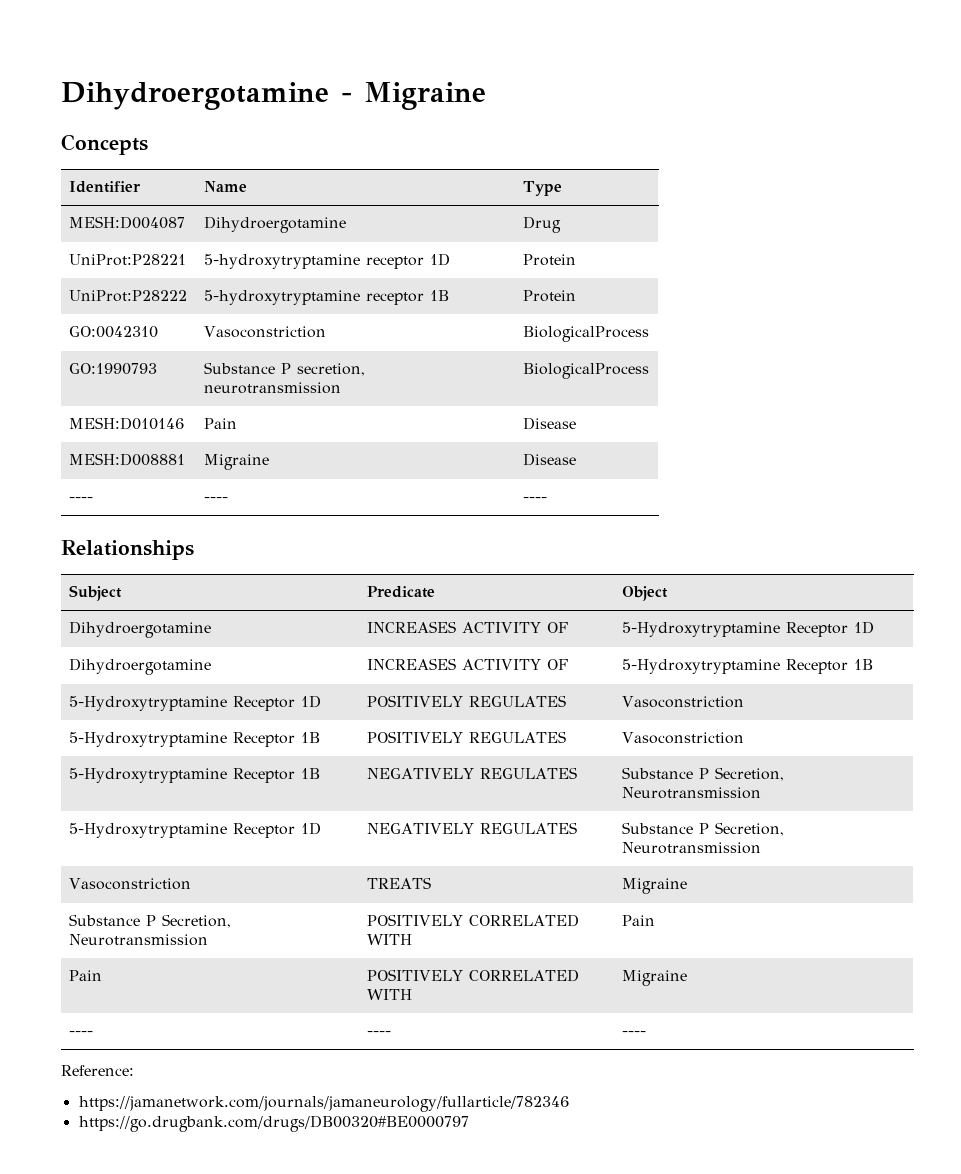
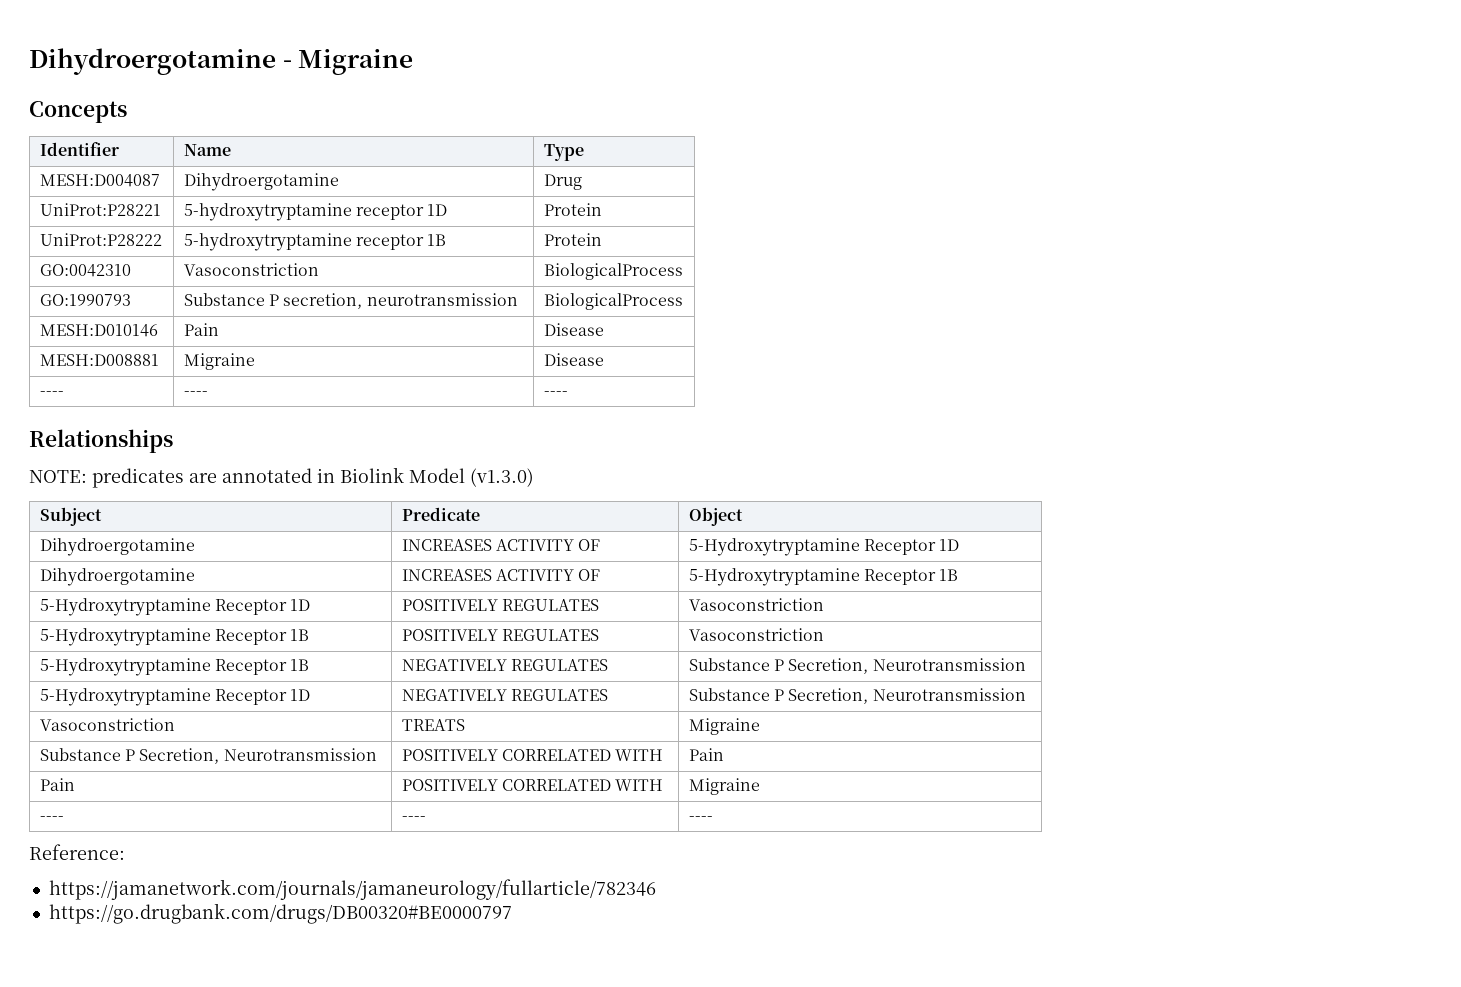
(194, 550) none -> [29,467,534,488] // NOTE: predicates are annotated in Biolink Model (v1.3.0)

